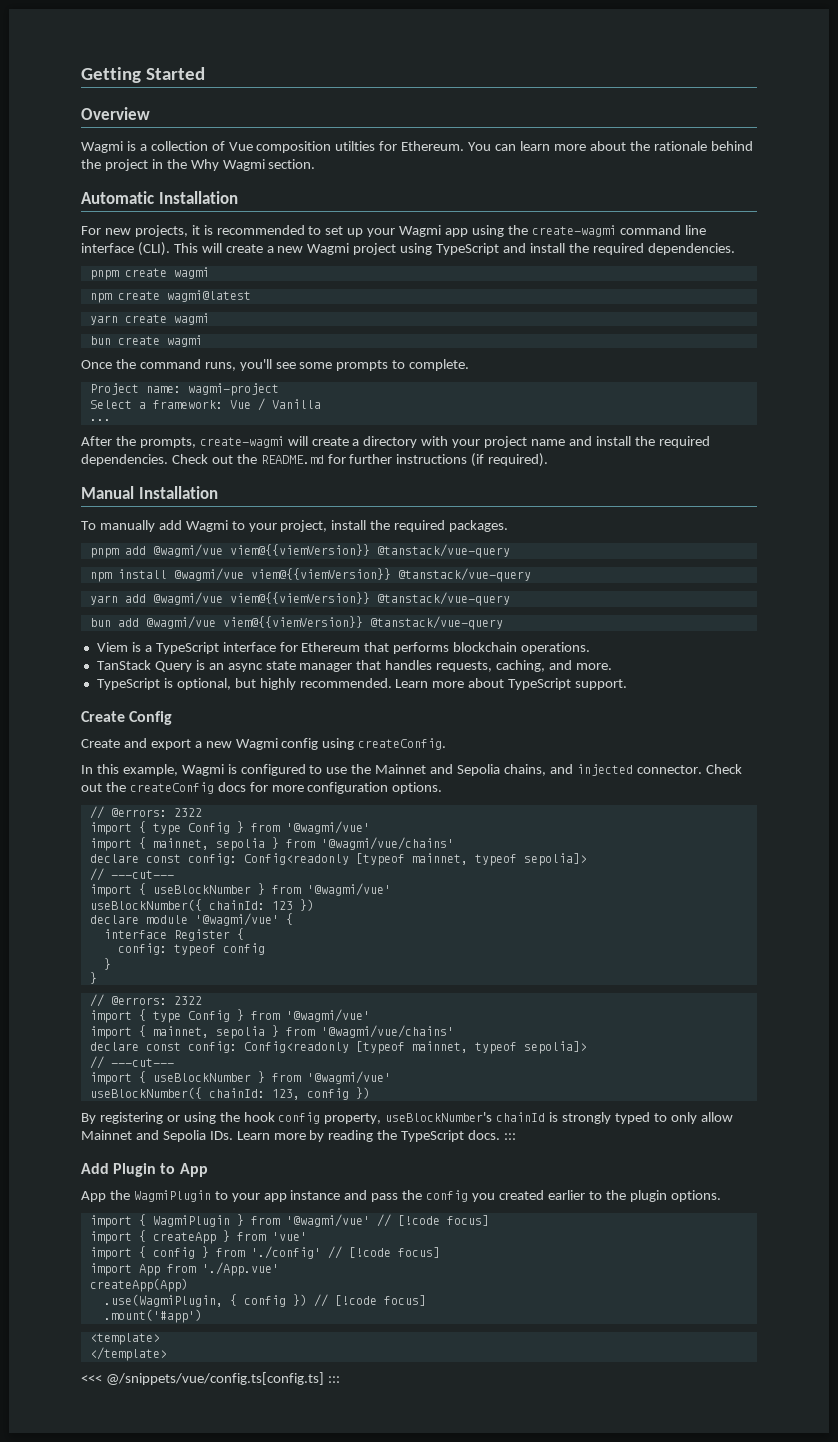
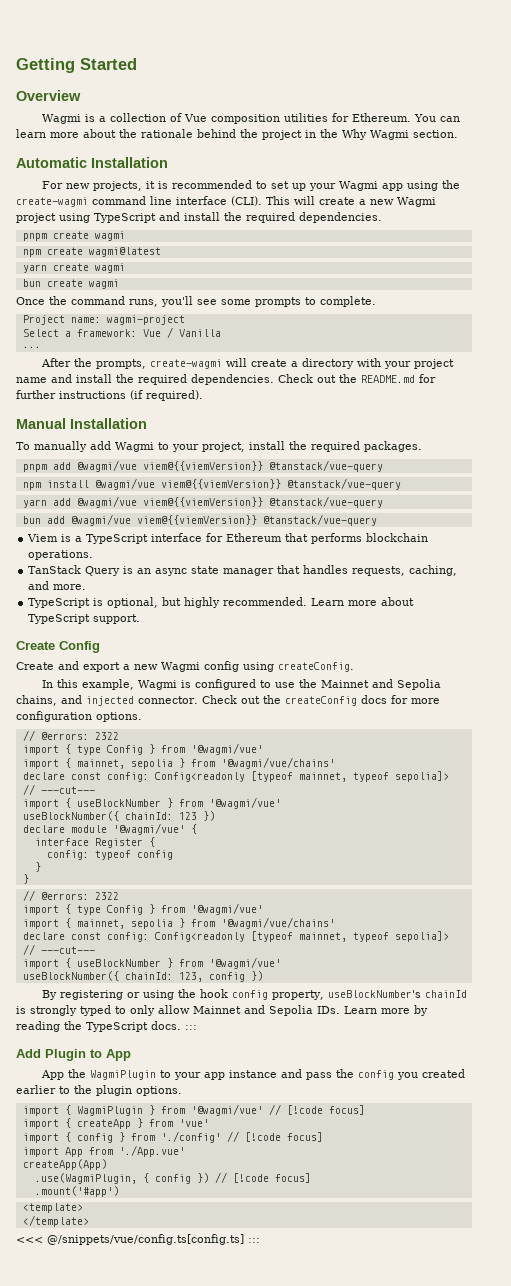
[335,141,376,151] utilties -> [284,113,329,122] utilities

